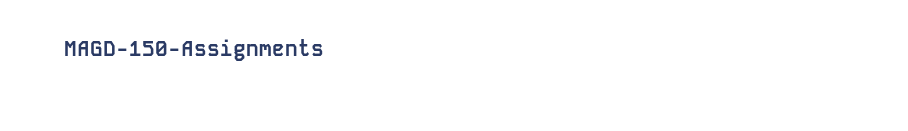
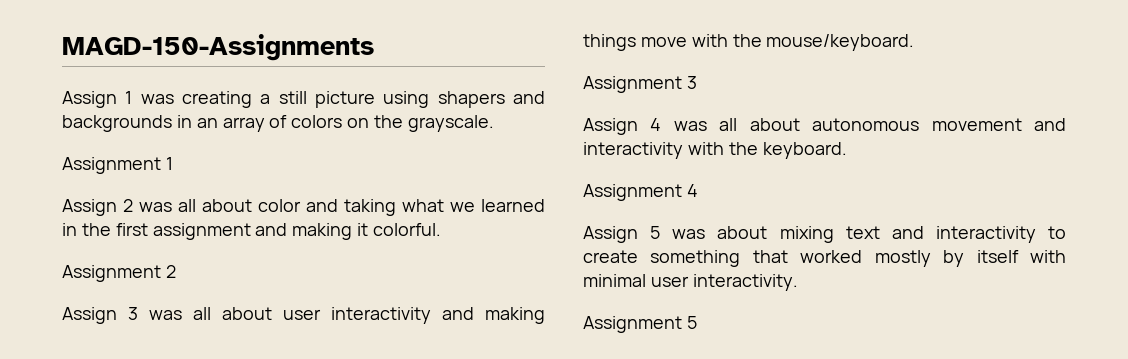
(324, 50) none -> [62,91,545,108] [62,115,494,132] [62,157,173,174] [62,199,545,216] [62,223,442,240] [62,265,176,282] [62,307,545,324] [583,34,915,51] [583,76,697,93] [583,118,1066,135] [583,142,847,159] [583,184,698,201] [583,226,1066,243] [583,250,1066,267] [583,274,798,291] [583,316,697,333] // Assign 1 was creating a still picture using shapers and backgrounds in an array of colors on the grayscale. // Assignment 1 // Assign 2 was all about color and taking what we learned in the first assignment and making it colorful. // Assignment 2 // Assign 3 was all about user interactivity and making things move with the mouse/keyboard. // Assignment 3 // Assign 4 was all about autonomous movement and interactivity with the keyboard. // Assignment 4 // Assign 5 was about mixing text and interactivity to create something that worked mostly by itself with minimal user interactivity. // Assignment 5

